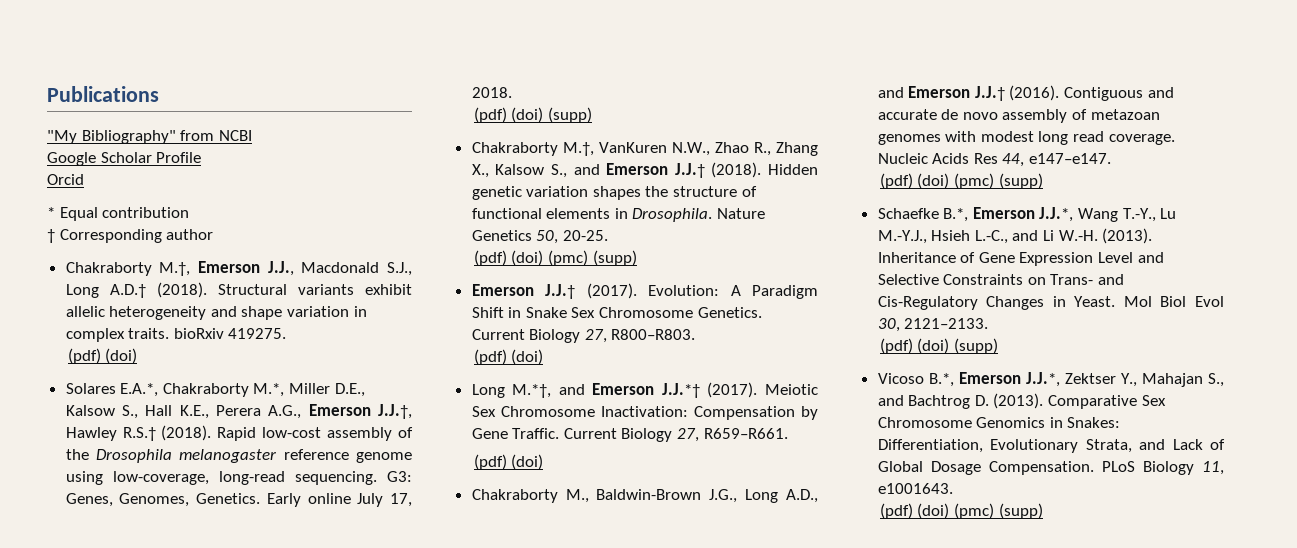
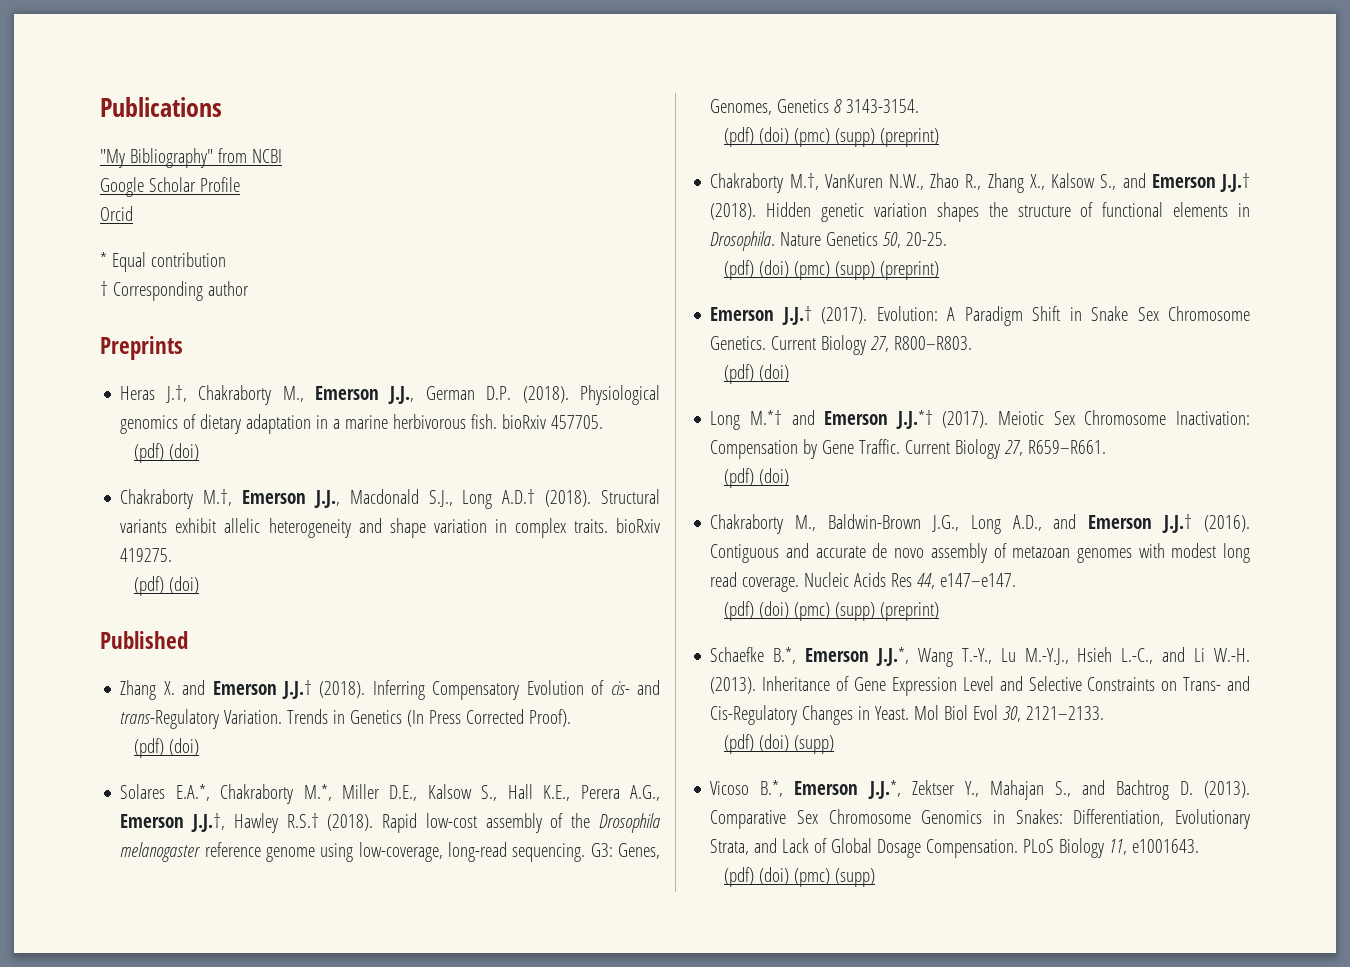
(214, 234) none -> [100,336,183,360] [120,385,660,405] [120,414,604,434] [134,443,200,463] // Preprints // Heras J.†, Chakraborty M., Emerson J.J., German D.P. (2018). Physiological genomics of dietary adaptation in a marine herbivorous fish. bioRxiv 457705. // (pdf) (doi)
(138, 356) none -> [100,631,188,649] [120,680,660,700] [120,709,572,729] [134,738,200,758] // Published // Zhang X. and Emerson J.J.† (2018). Inferring Compensatory Evolution of cis- and trans-Regulatory Variation. Trends in Genetics (In Press Corrected Proof). // (pdf) (doi)
[196,493,412,507] [471,87,512,98] [473,107,592,123] Genetics. Early online July 17, 2018. // (pdf) (doi) (supp) -> [777,99,920,113] [724,127,940,147] Genetics 8 3143-3154. // (pdf) (doi) (pmc) (supp) (preprint)
(637, 258) none -> [880,261,940,280] (preprint)
[512,384,552,398] M.*†, -> [749,410,782,425] M.*†
(1043, 181) none -> [880,602,940,621] (preprint)

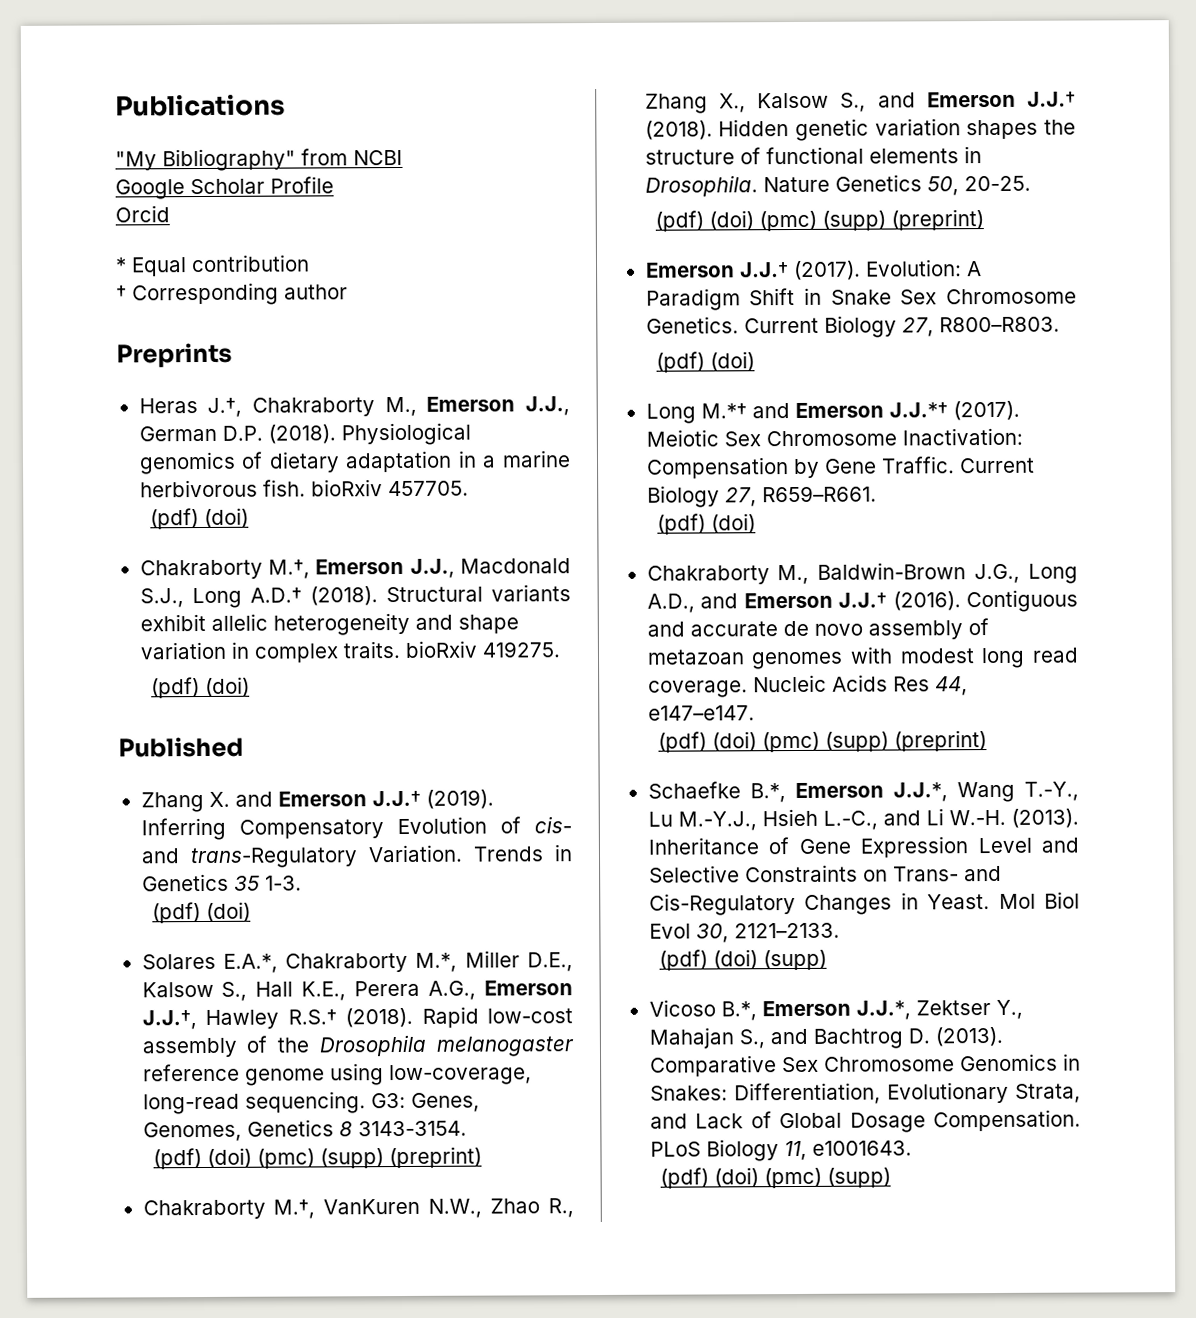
[319,681,366,698] (2018). -> [425,789,494,809] (2019).
[407,709,572,727] (In Press Corrected Proof). -> [233,875,302,891] 35 1-3.

